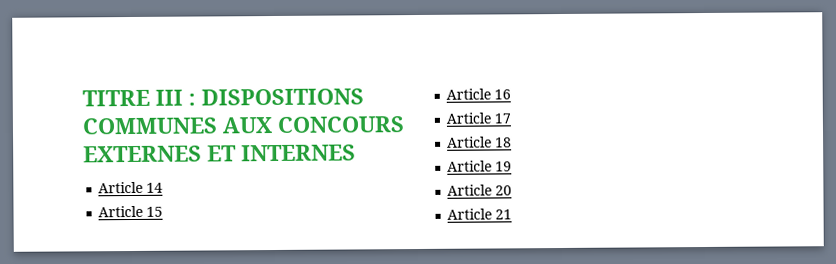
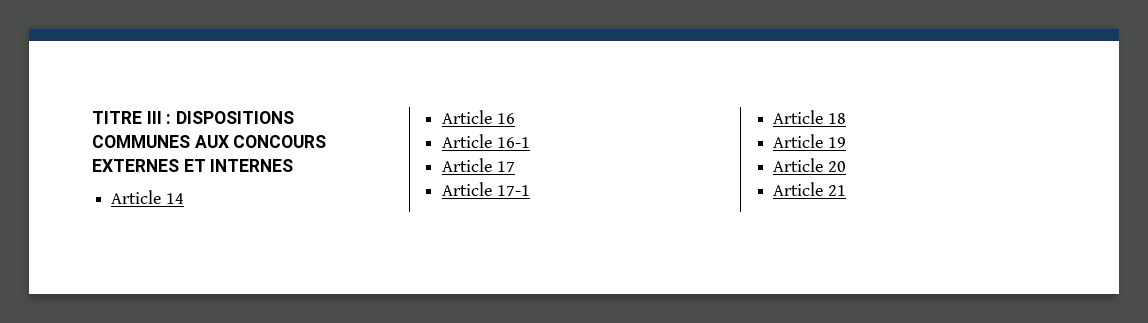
[98,205,164,218] // Article 15 -> (184, 198) none
(512, 94) none -> [442,134,530,148] // Article 16-1
(512, 118) none -> [442,182,530,196] // Article 17-1

